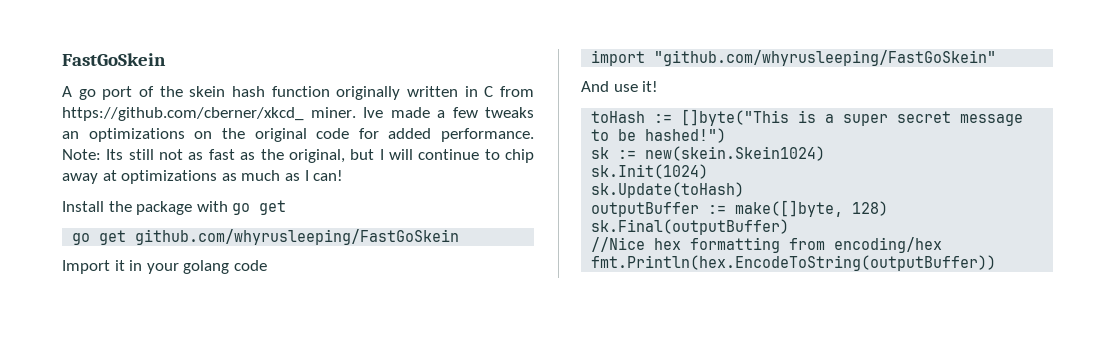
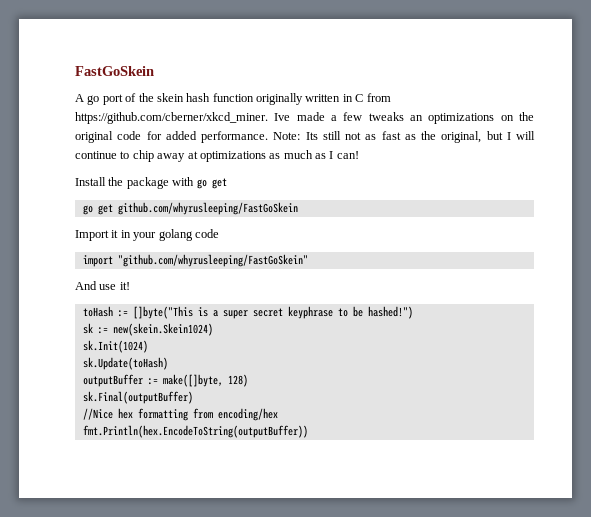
[62,107,356,121] https://github.com/cberner/xkcd_ miner. -> [75,112,268,124] https://github.com/cberner/xkcd_miner.
[960,114,1024,126] message -> [287,306,333,319] keyphrase

